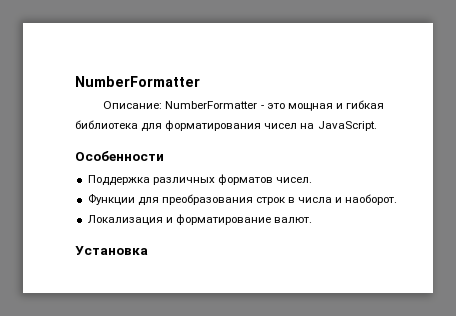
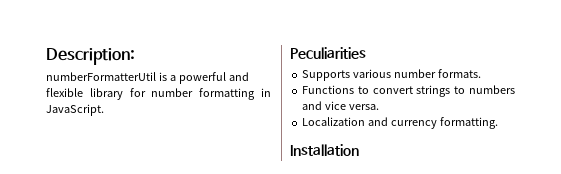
[75,76,200,87] [103,100,384,111] [75,120,377,132] [75,151,164,161] [87,174,312,186] [87,194,398,206] [87,214,312,225] [75,246,148,255] NumberFormatter // Описание: NumberFormatter - это мощная и гибкая библиотека для форматирования чисел на JavaScript. // Особенности // Поддержка различных форматов чисел. // Функции для преобразования строк в числа и наоборот. // Локализация и форматирование валют. // Установка -> [46,48,135,65] [46,72,249,84] [46,88,271,100] [46,104,104,116] [290,47,366,59] [302,69,482,81] [302,85,515,97] [302,101,380,110] [302,117,499,129] [290,144,359,156] Description: // numberFormatterUtil is a powerful and flexible library for number formatting in JavaScript. // Peculiarities // Supports various number formats. // Functions to convert strings to numbers and vice versa. // Localization and currency formatting. // Installation

